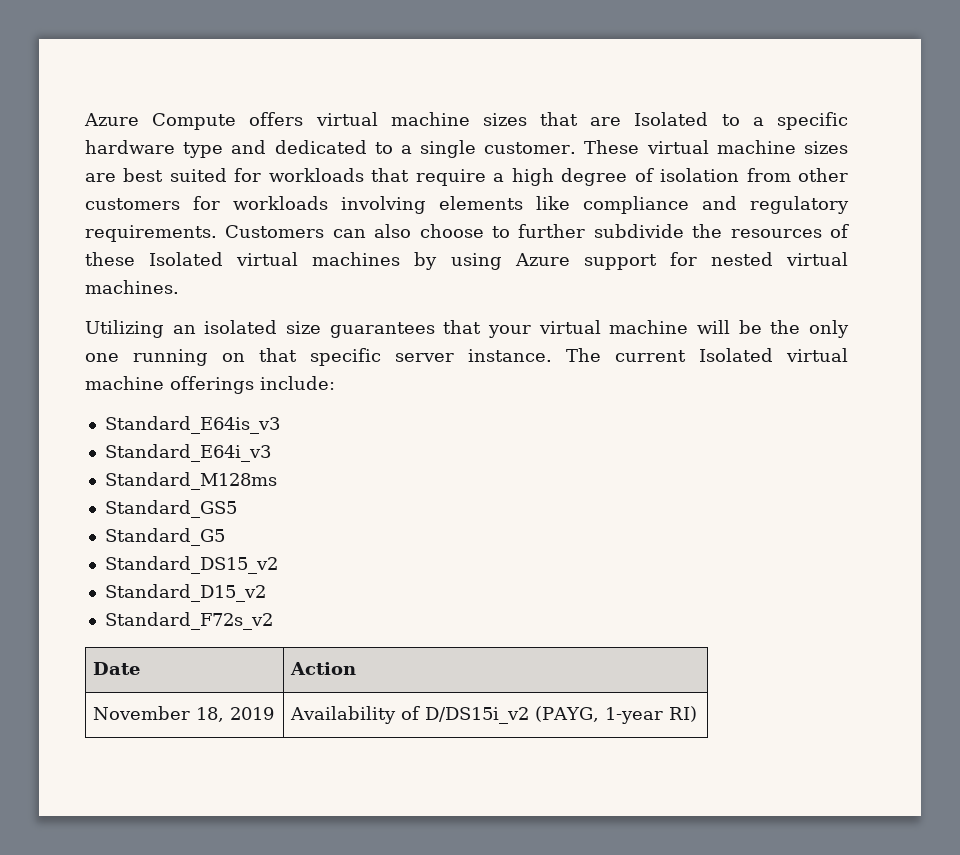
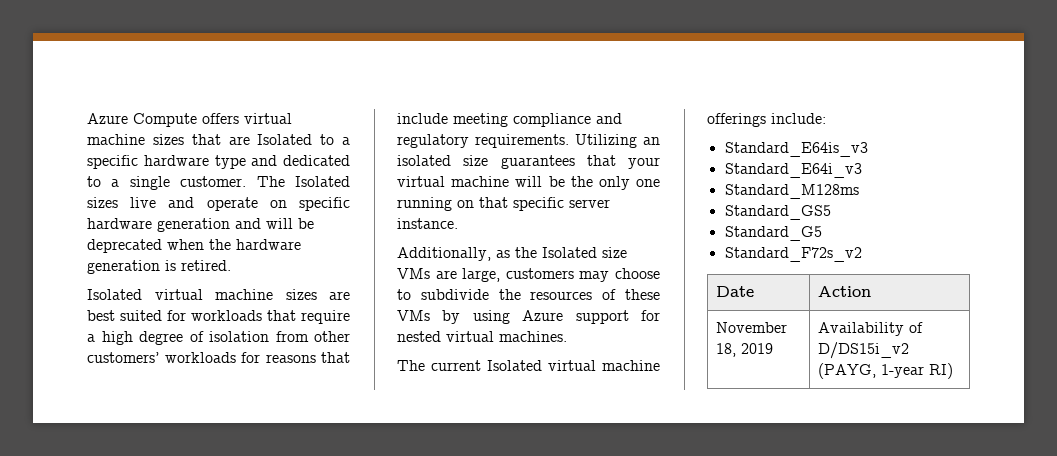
[584,140,640,154] These -> [256,176,350,187] [87,197,350,211] [87,218,314,232] [87,239,301,253] [87,260,231,274] [87,289,142,300] The Isolated sizes live and operate on specific hardware generation and will be deprecated when the hardware generation is retired. // Isolated
[85,196,849,214] [85,224,849,242] [85,252,849,270] [85,280,179,294] customers for workloads involving elements like compliance and regulatory requirements. Customers can also choose to further subdivide the resources of these Isolated virtual machines by using Azure support for nested virtual machines. // -> [87,352,350,363] [397,113,622,127] [397,134,569,148] customers’ workloads for reasons that include meeting compliance and regulatory requirements.
(552, 355) none -> [397,247,627,261] [397,268,660,282] [397,289,660,300] [397,310,660,324] [397,331,567,342] // Additionally, as the Isolated size VMs are large, customers may choose to subdivide the resources of these VMs by using Azure support for nested virtual machines. //
[104,556,278,574] [104,584,266,602] // Standard_DS15_v2 // Standard_D15_v2 -> (822, 233) none

